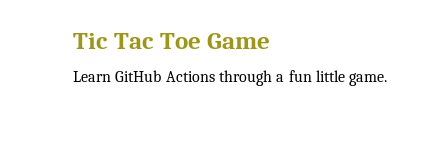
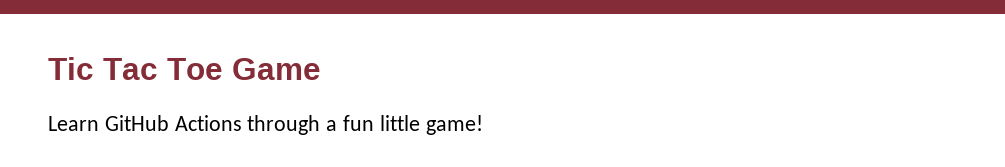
[349,73,388,86] game. -> [425,115,483,135] game!

